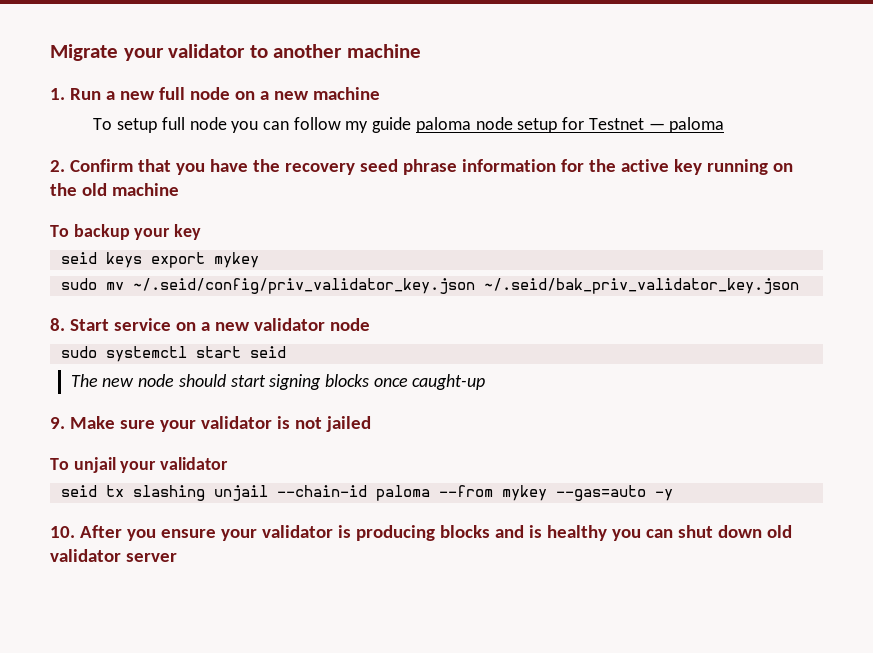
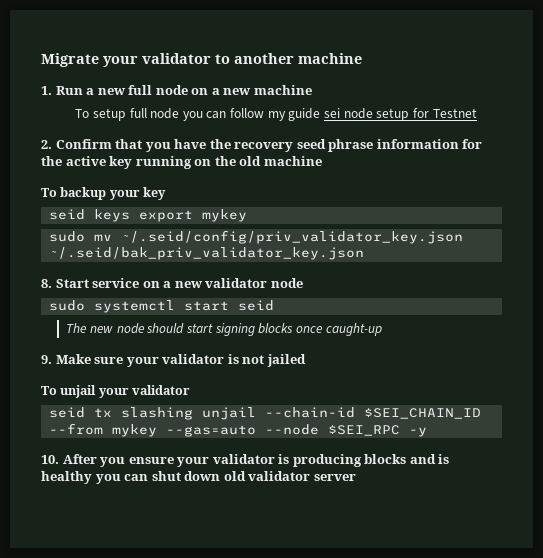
[415,117,471,133] paloma -> [324,108,341,118] sei
[648,117,725,133] — paloma -> (477, 113) none
[375,485,430,501] paloma -> [364,408,482,419] $SEI_CHAIN_ID
(646, 493) none -> [265,424,401,436] --node $SEI_RPC

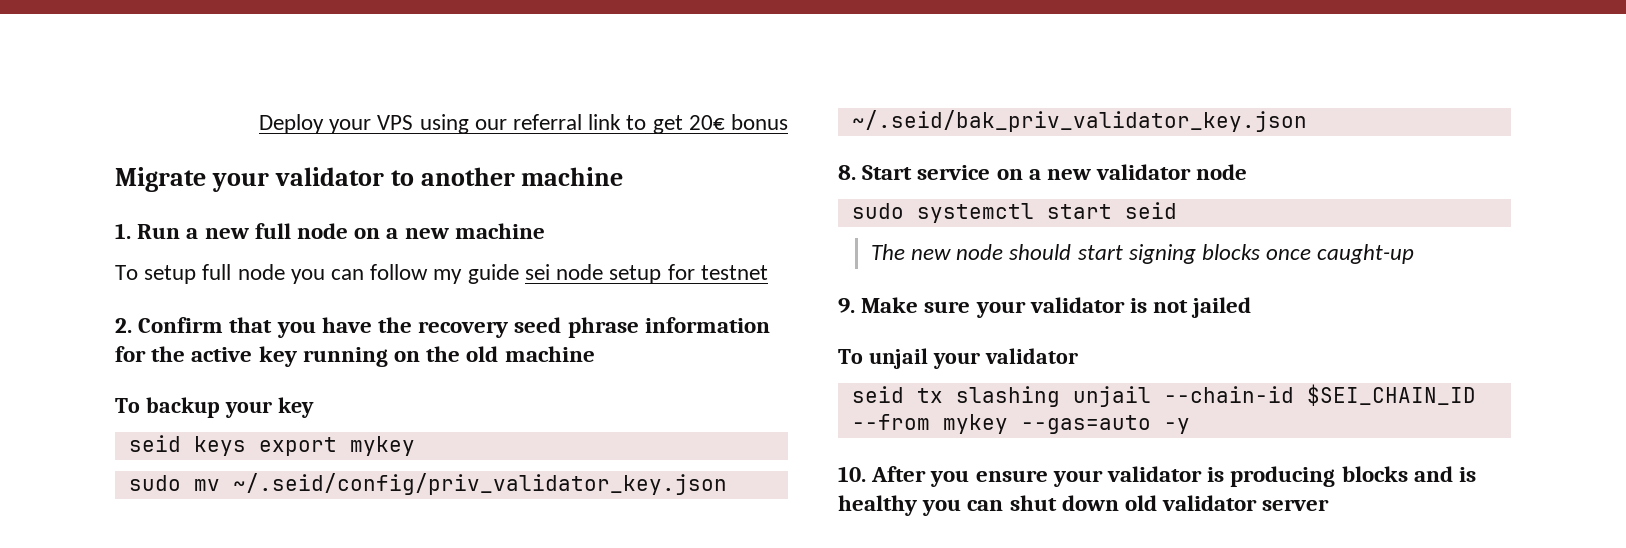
(41, 60) none -> [258,114,788,134] Deploy your VPS using our referral link to get 20€ bonus //
[432,108,477,118] Testnet -> [700,265,768,280] testnet
[265,424,401,436] --node $SEI_RPC -> (1151, 424) none

